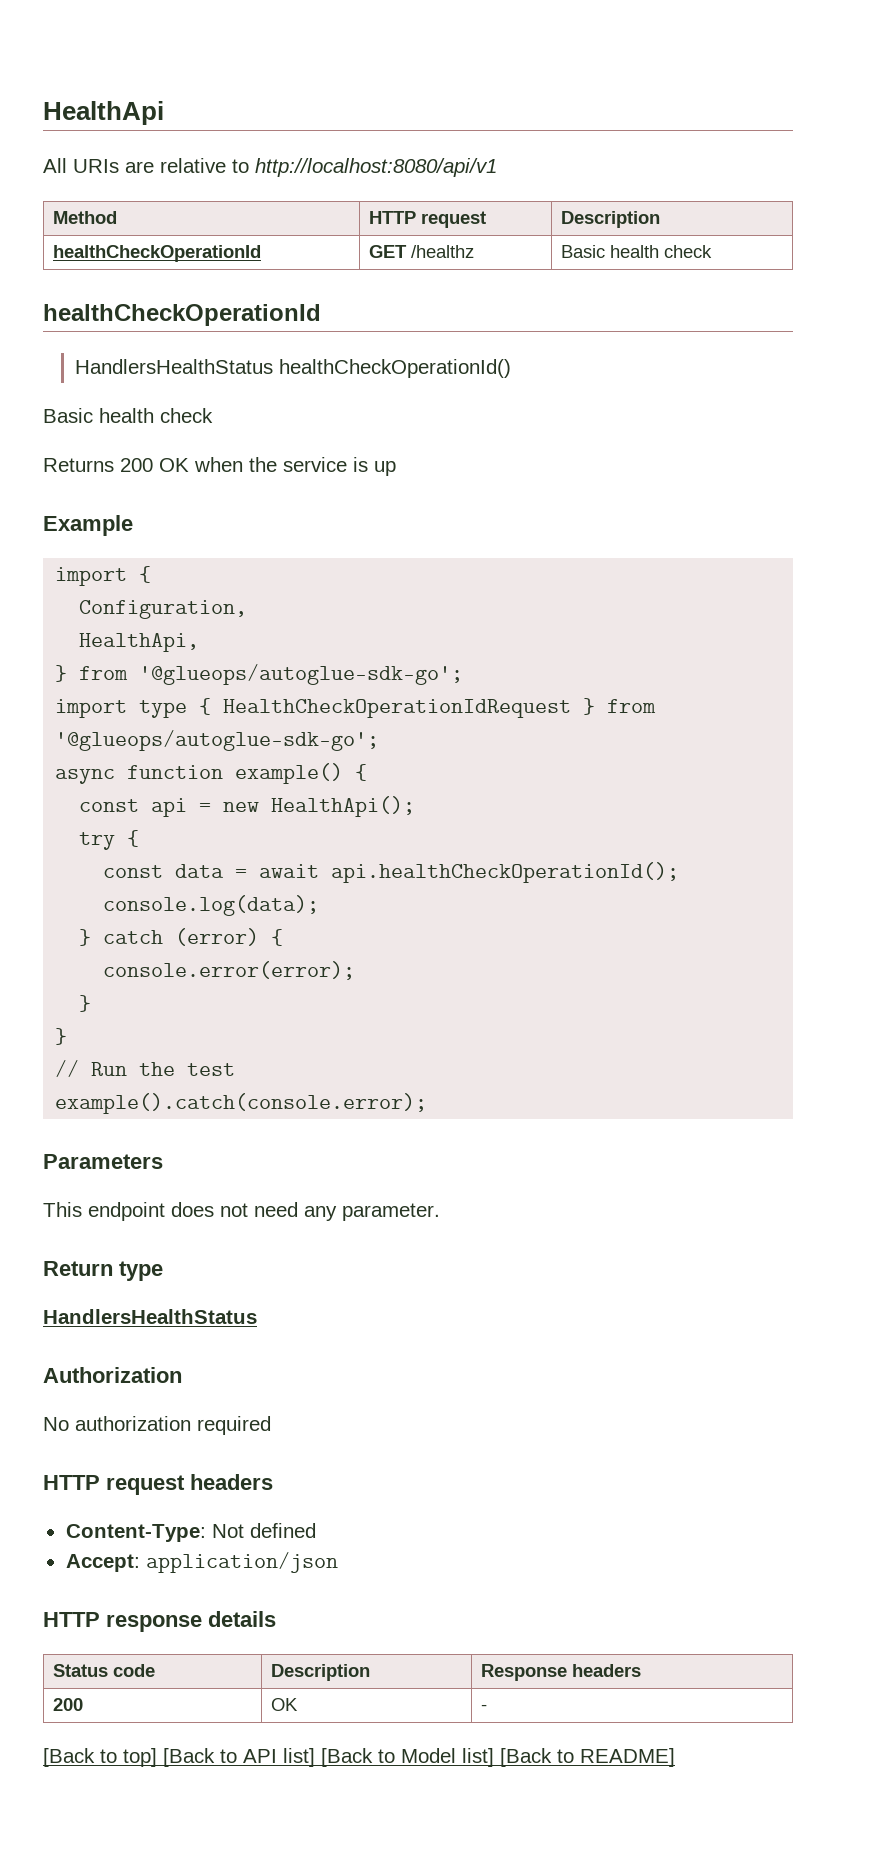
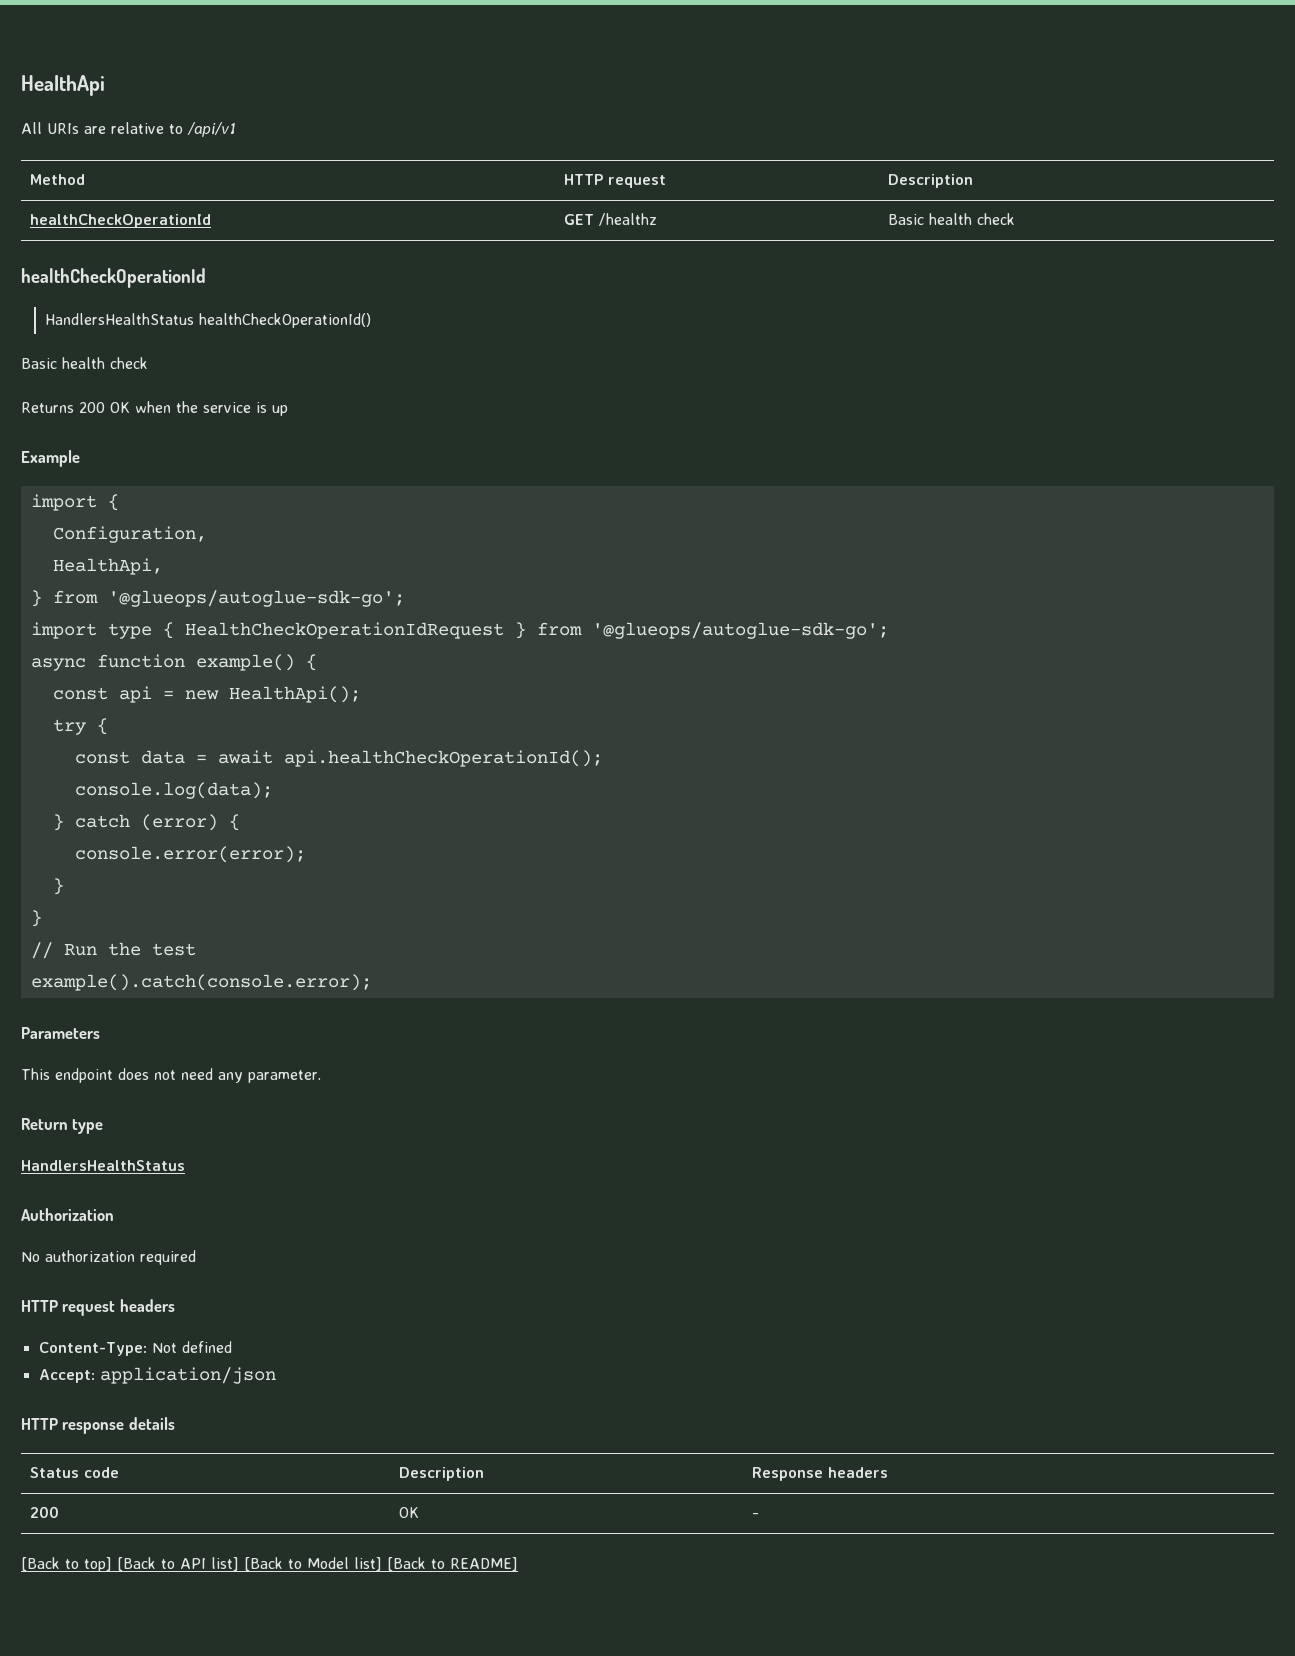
[255,158,497,177] http://localhost:8080/api/v1 -> [187,122,236,137] /api/v1

